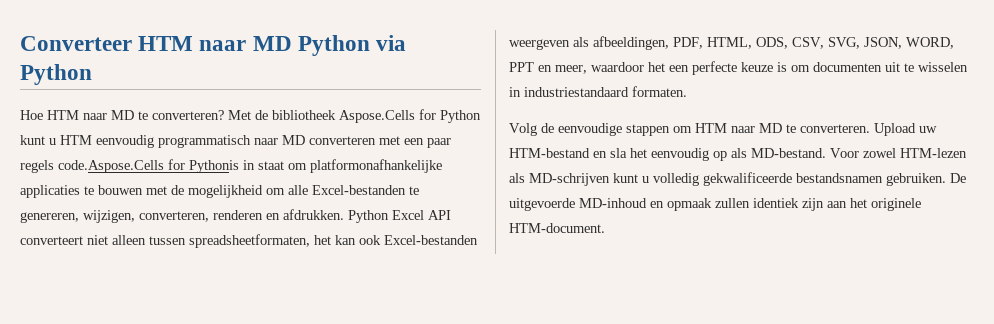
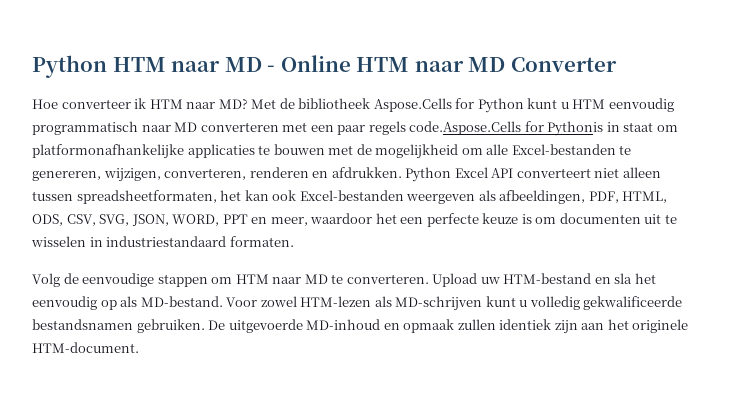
[20,35,407,56] [20,64,92,85] [20,110,224,120] Converteer HTM naar MD Python via Python // Hoe HTM naar MD te converteren? -> [32,55,617,78] [32,98,248,109] Python HTM naar MD - Online HTM naar MD Converter // Hoe converteer ik HTM naar MD?

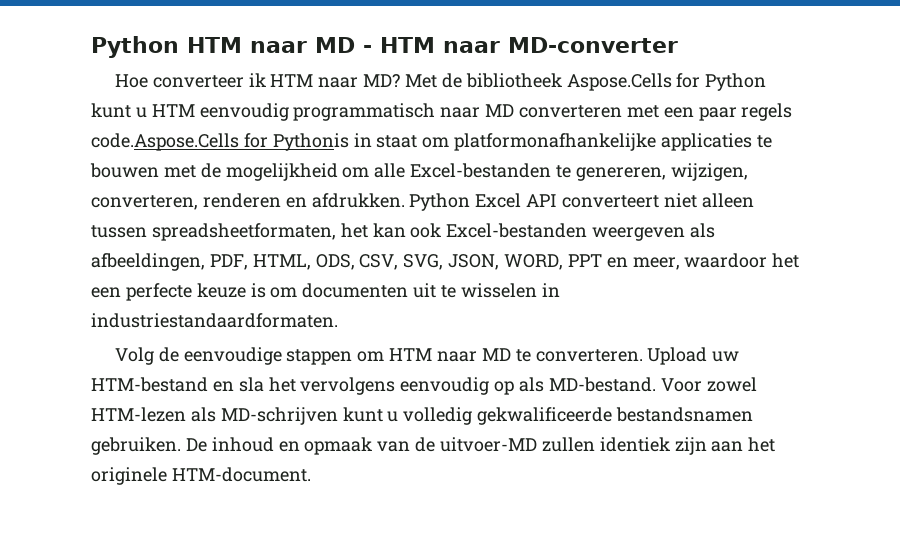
[280,55,617,72] Online HTM naar MD Converter -> [380,37,678,53] HTM naar MD-converter
[106,236,294,247] industriestandaard formaten. -> [91,313,338,328] industriestandaardformaten.
(656, 278) none -> [300,377,396,395] vervolgens
[228,319,455,333] uitgevoerde MD-inhoud en opmaak -> [211,437,538,455] inhoud en opmaak van de uitvoer-MD

